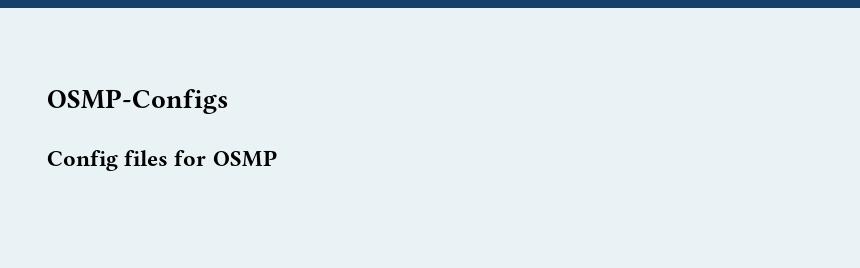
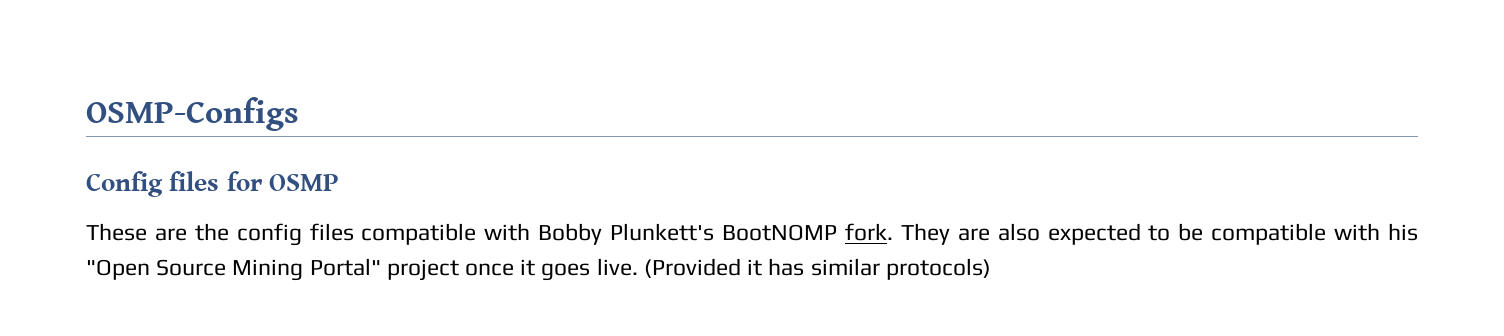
(277, 158) none -> [86,223,1419,246] [86,258,991,281] // These are the config files compatible with Bobby Plunkett's BootNOMP fork. They are also expected to be compatible with his "Open Source Mining Portal" project once it goes live. (Provided it has similar protocols)

